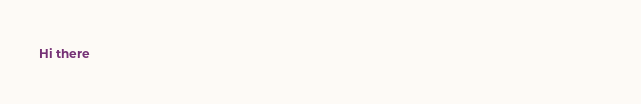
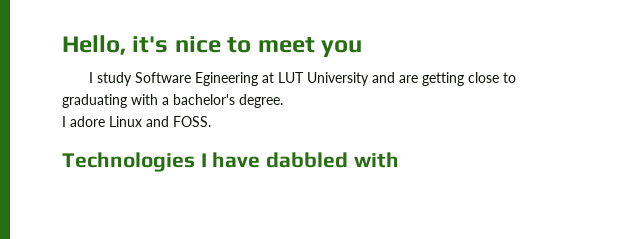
[39,48,91,58] Hi there -> [62,35,363,57] [89,72,517,86] [62,94,283,108] [62,116,211,127] [62,152,399,172] Hello, it's nice to meet you // I study Software Egineering at LUT University and are getting close to graduating with a bachelor's degree. // I adore Linux and FOSS. // Technologies I have dabbled with

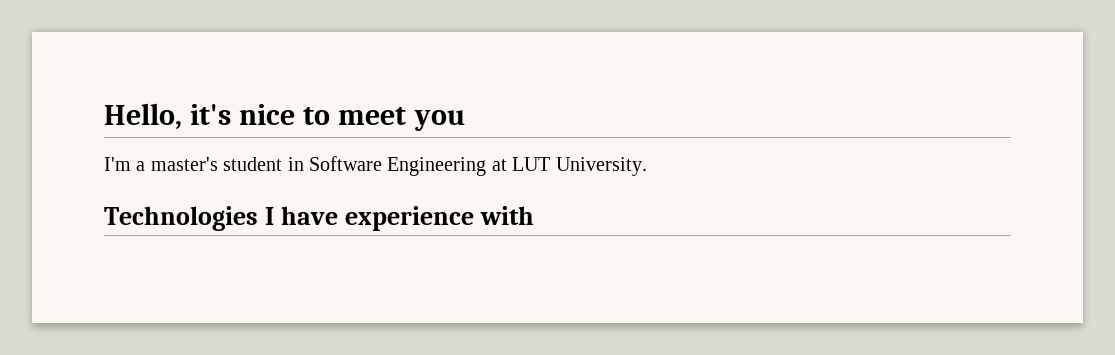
[89,72,517,86] [62,94,283,108] [62,116,211,127] I study Software Egineering at LUT University and are getting close to graduating with a bachelor's degree. // I adore Linux and FOSS. -> [104,156,647,176] I'm a master's student in Software Engineering at LUT University.
[266,152,349,168] dabbled -> [344,206,474,231] experience

